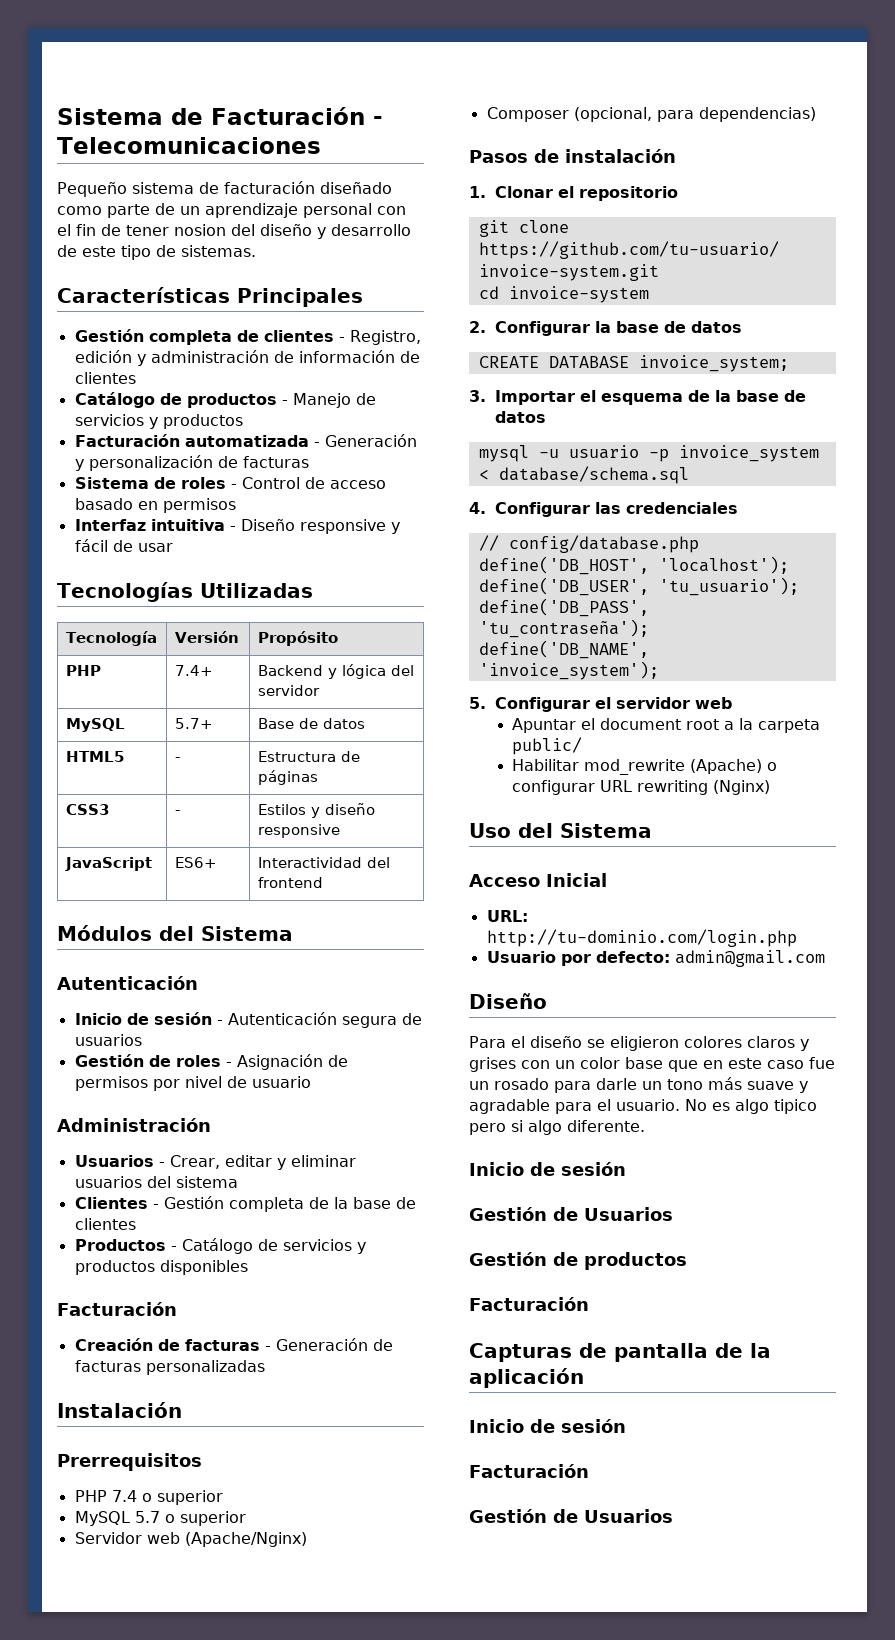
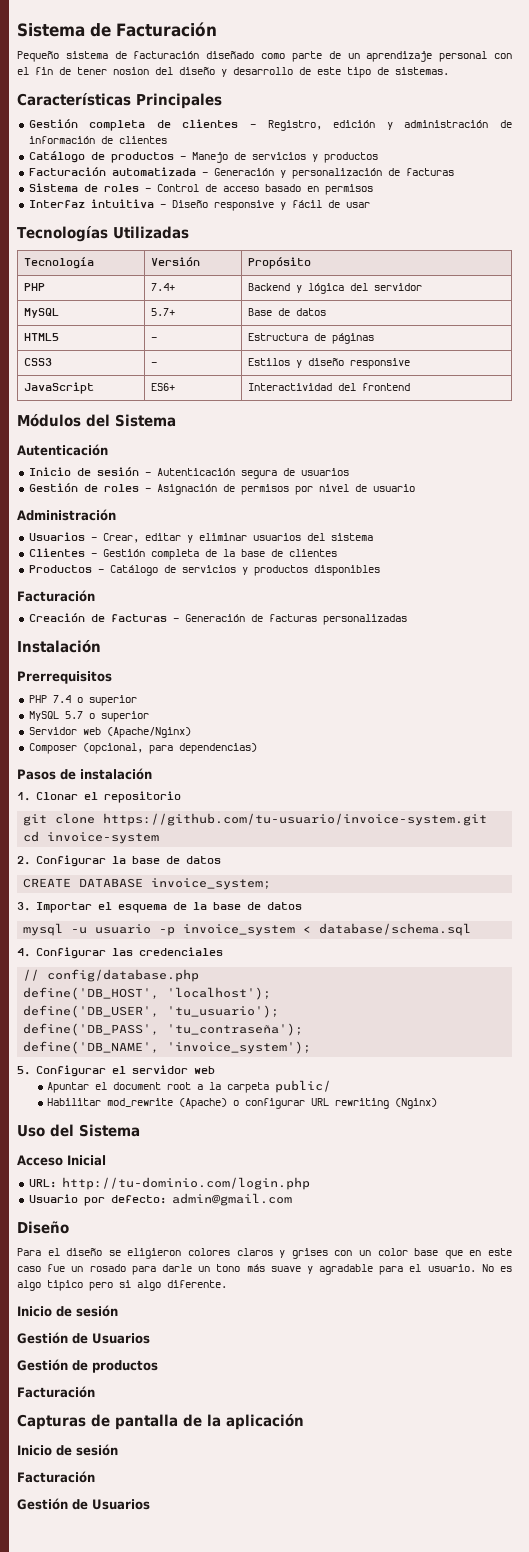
[372,116,383,125] [57,137,321,154] - Telecomunicaciones -> (217, 29) none

